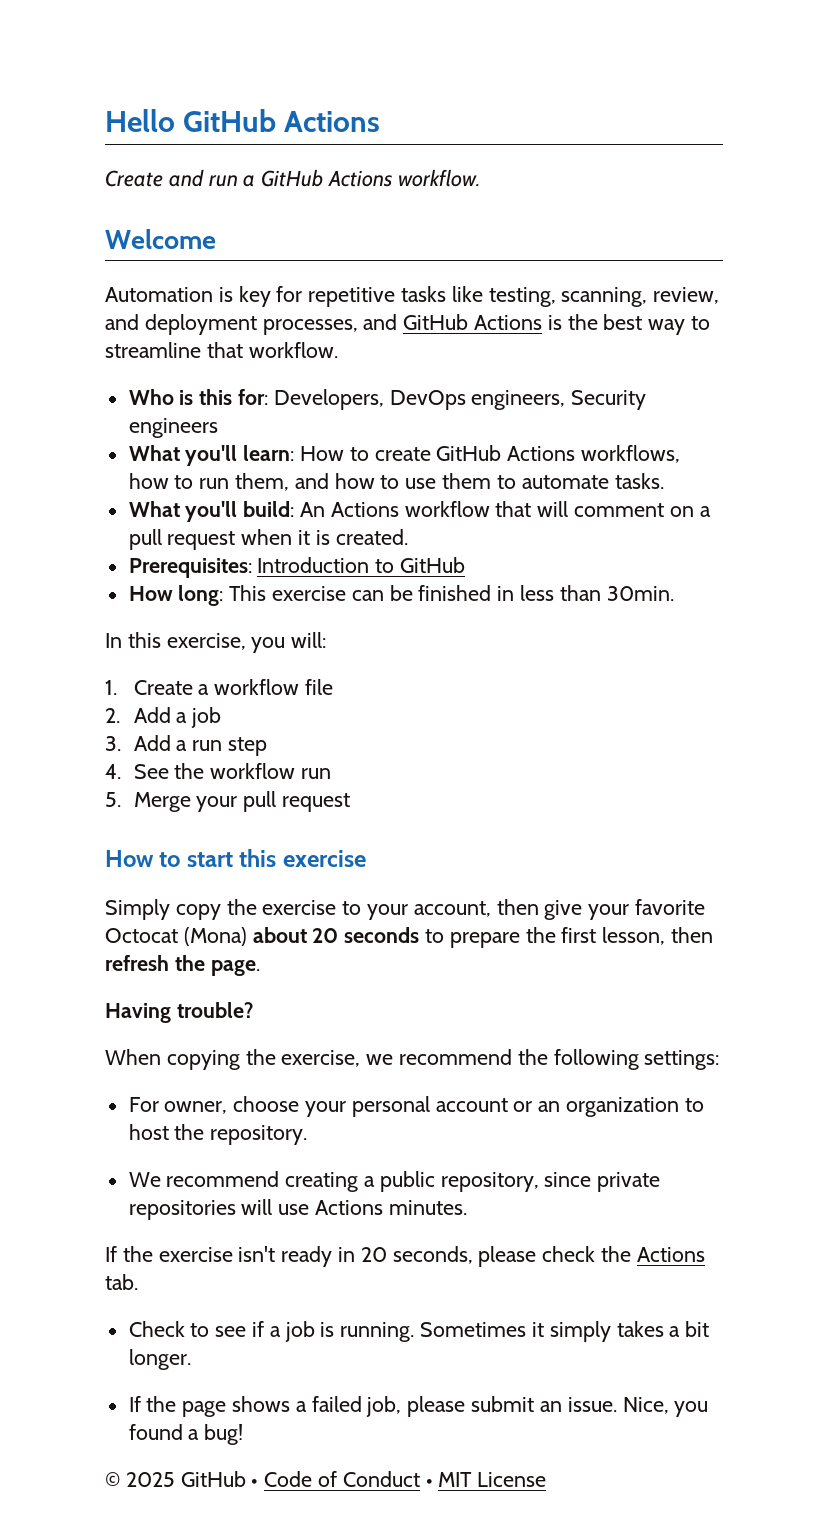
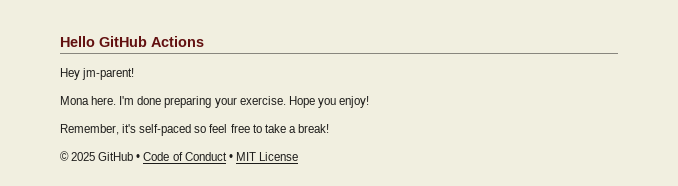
[105,169,480,187] [105,229,216,249] [105,286,720,307] [105,314,711,335] [105,342,338,358] [128,389,647,410] [128,418,218,438] [128,445,681,466] [128,473,664,491] [128,501,711,522] [128,529,408,550] [128,557,466,578] [128,585,674,606] [105,632,327,653] [105,679,334,695] [105,707,222,728] [105,735,268,756] [105,763,332,779] [105,791,351,812] [105,849,366,867] [105,899,706,920] [105,927,714,948] [105,955,260,976] [105,1002,254,1023] [105,1049,720,1070] [128,1096,704,1117] [128,1124,308,1145] [128,1171,661,1192] [128,1199,467,1220] [105,1246,705,1267] [105,1274,138,1290] [128,1321,710,1342] [128,1349,191,1370] [128,1396,709,1417] [128,1424,244,1445] Create and run a GitHub Actions workflow. // Welcome // Automation is key for repetitive tasks like testing, scanning, review, and deployment processes, and GitHub Actions is the best way to streamline that workflow. // Who is this for: Developers, DevOps engineers, Security engineers // What you'll learn: How to create GitHub Actions workflows, how to run them, and how to use them to automate tasks. // What you'll build: An Actions workflow that will comment on a pull request when it is created. // Prerequisites: Introduction to GitHub // How long: This exercise can be finished in less than 30min. // In this exercise, you will: // 1. Create a workflow file // 2. Add a job // 3. Add a run step // 4. See the workflow run // 5. Merge your pull request // How to start this exercise // Simply copy the exercise to your account, then give your favorite Octocat (Mona) about 20 seconds to prepare the first lesson, then refresh the page. // Having trouble? // When copying the exercise, we recommend the following settings: // For owner, choose your personal account or an organization to host the repository. // We recommend creating a public repository, since private repositories will use Actions minutes. // If the exercise isn't ready in 20 seconds, please check the Actions tab. // Check to see if a job is running. Sometimes it simply takes a bit longer. // If the page shows a failed job, please submit an issue. Nice, you found a bug! -> [60,68,135,80] [60,96,369,108] [60,124,329,136] Hey jm-parent! // Mona here. I'm done preparing your exercise. Hope you enjoy! // Remember, it's self-paced so feel free to take a break!

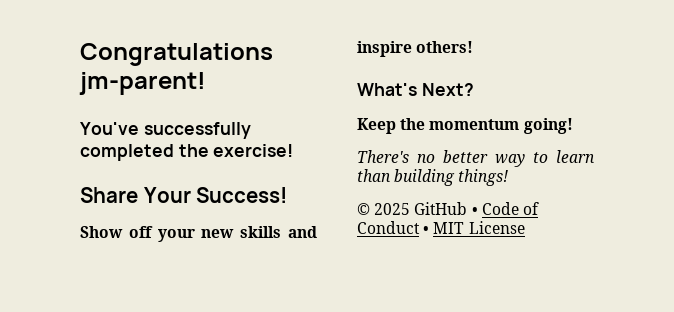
[60,36,204,47] [60,68,135,80] [60,96,369,108] [60,124,329,136] Hello GitHub Actions // Hey jm-parent! // Mona here. I'm done preparing your exercise. Hope you enjoy! // Remember, it's self-paced so feel free to take a break! -> [80,43,273,66] [79,72,206,95] [80,122,251,139] [80,144,294,161] [80,187,288,203] [80,226,317,242] [357,41,474,57] [357,83,474,96] [357,118,573,134] [357,150,595,167] [357,169,509,186] Congratulations jm-parent! // You've successfully completed the exercise! // Share Your Success! // Show off your new skills and inspire others! // What's Next? // Keep the momentum going! // There's no better way to learn than building things!

